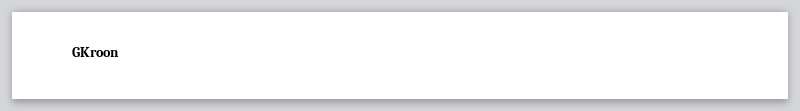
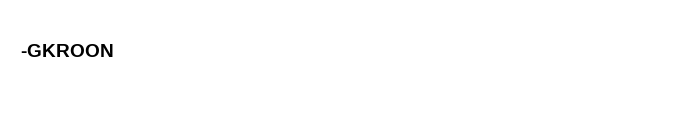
[72,47,119,57] GKroon -> [21,44,114,57] -GKROON

